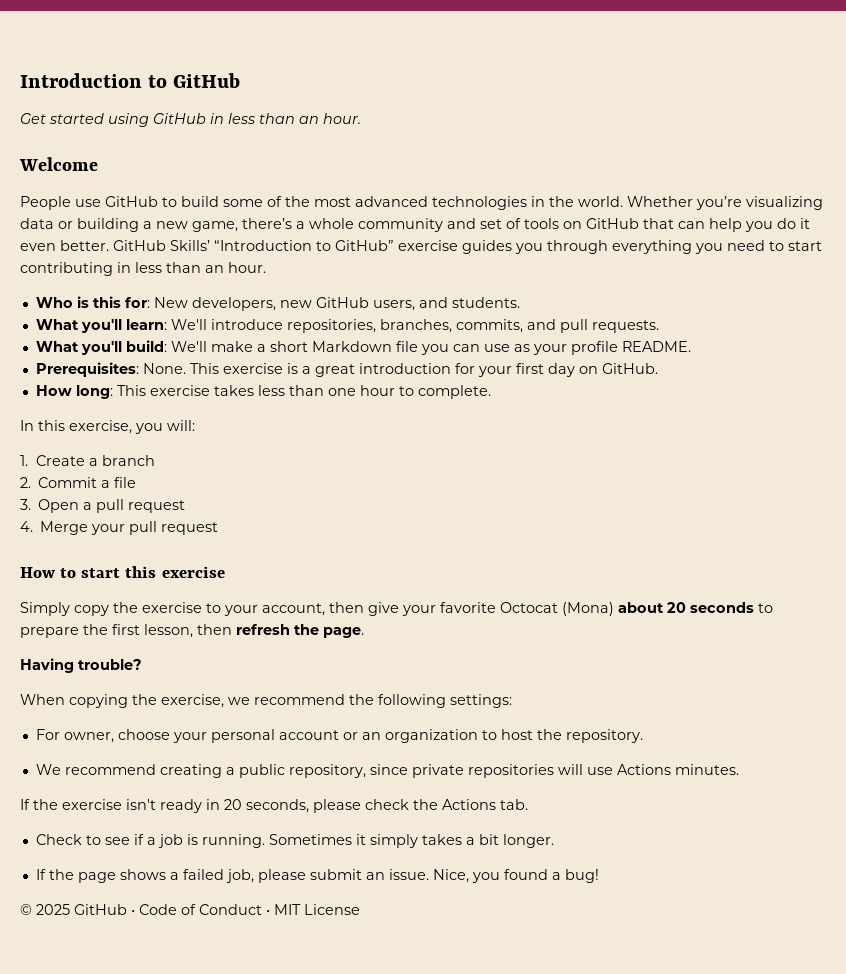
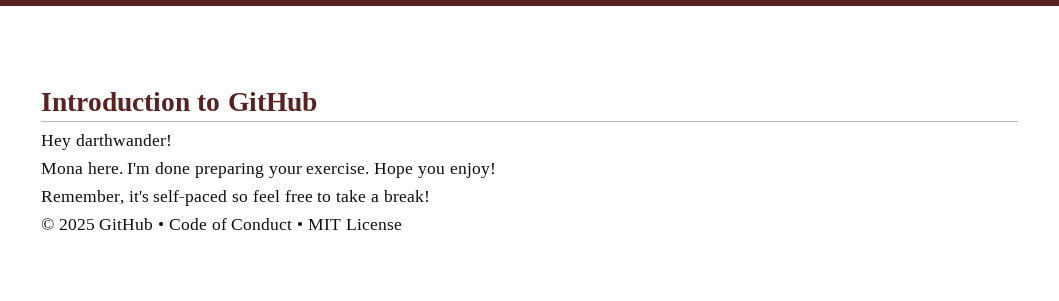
[20,113,361,127] [19,157,98,171] [20,196,823,210] [20,218,810,232] [20,240,822,254] [20,262,266,276] [35,296,520,311] [35,319,659,333] [35,340,691,355] [35,362,658,377] [35,385,491,399] [20,420,195,434] [20,455,156,466] [20,477,137,488] [20,499,186,513] [20,521,219,535] [20,566,225,578] [20,602,773,616] [20,624,364,638] [20,658,142,673] [20,694,512,708] [35,729,643,743] [35,764,739,778] [20,799,528,813] [35,834,554,848] [35,869,599,883] Get started using GitHub in less than an hour. // Welcome // People use GitHub to build some of the most advanced technologies in the world. Whether you’re visualizing data or building a new game, there’s a whole community and set of tools on GitHub that can help you do it even better. GitHub Skills’ “Introduction to GitHub” exercise guides you through everything you need to start contributing in less than an hour. // Who is this for: New developers, new GitHub users, and students. // What you'll learn: We'll introduce repositories, branches, commits, and pull requests. // What you'll build: We'll make a short Markdown file you can use as your profile README. // Prerequisites: None. This exercise is a great introduction for your first day on GitHub. // How long: This exercise takes less than one hour to complete. // In this exercise, you will: // 1. Create a branch // 2. Commit a file // 3. Open a pull request // 4. Merge your pull request // How to start this exercise // Simply copy the exercise to your account, then give your favorite Octocat (Mona) about 20 seconds to prepare the first lesson, then refresh the page. // Having trouble? // When copying the exercise, we recommend the following settings: // For owner, choose your personal account or an organization to host the repository. // We recommend creating a public repository, since private repositories will use Actions minutes. // If the exercise isn't ready in 20 seconds, please check the Actions tab. // Check to see if a job is running. Sometimes it simply takes a bit longer. // If the page shows a failed job, please submit an issue. Nice, you found a bug! -> [41,134,172,150] [41,162,496,178] [41,190,430,206] Hey darthwander! // Mona here. I'm done preparing your exercise. Hope you enjoy! // Remember, it's self-paced so feel free to take a break!

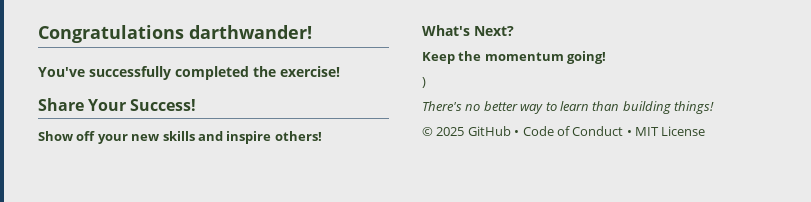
[41,92,317,111] [41,134,172,150] [41,162,496,178] [41,190,430,206] Introduction to GitHub // Hey darthwander! // Mona here. I'm done preparing your exercise. Hope you enjoy! // Remember, it's self-paced so feel free to take a break! -> [38,25,312,43] [38,66,340,80] [38,98,197,111] [38,131,322,144] [422,25,514,36] [422,51,607,64] [422,77,426,88] [422,101,714,114] Congratulations darthwander! // You've successfully completed the exercise! // Share Your Success! // Show off your new skills and inspire others! // What's Next? // Keep the momentum going! // ) // There's no better way to learn than building things!

